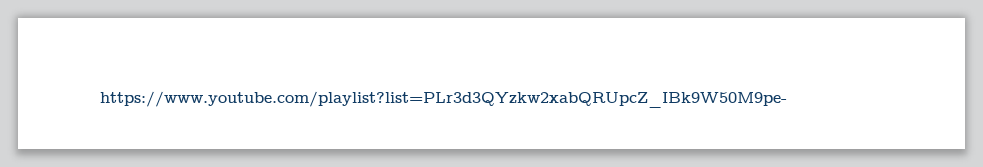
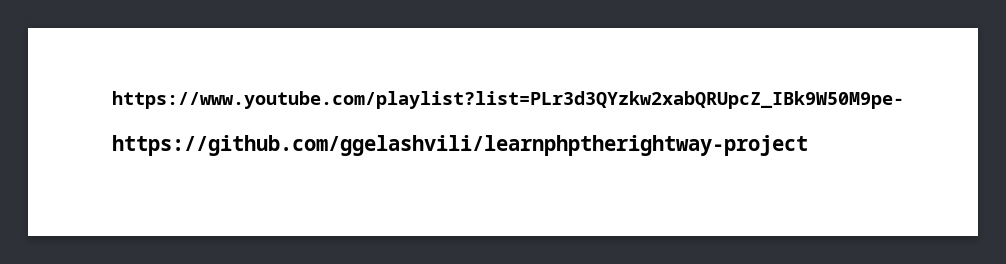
(787, 99) none -> [112,135,808,156] // https://github.com/ggelashvili/learnphptherightway-project

